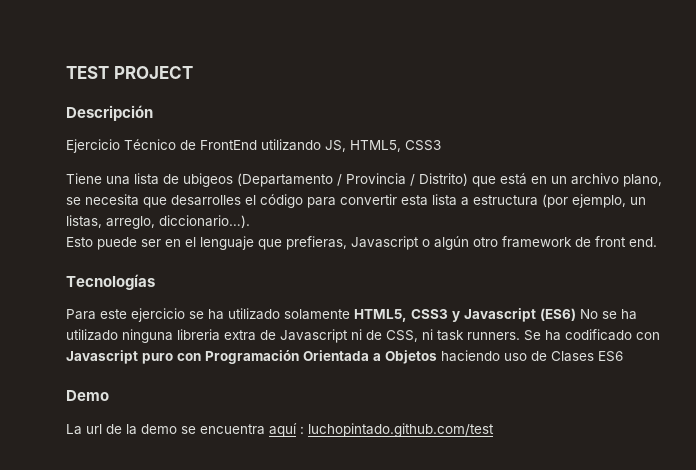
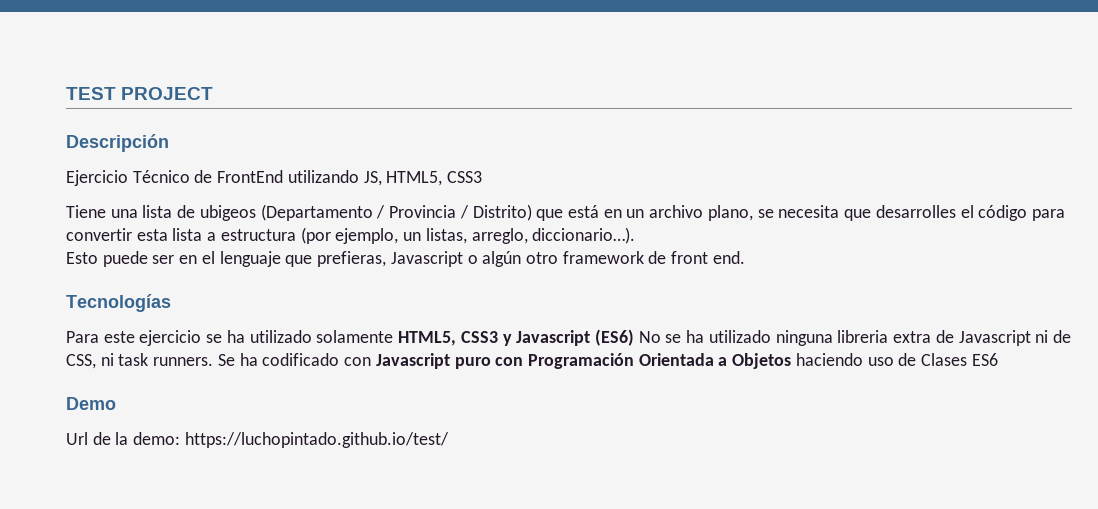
[66,423,494,437] La url de la demo se encuentra aquí : luchopintado.github.com/test -> [66,432,449,448] Url de la demo: https://luchopintado.github.io/test/

